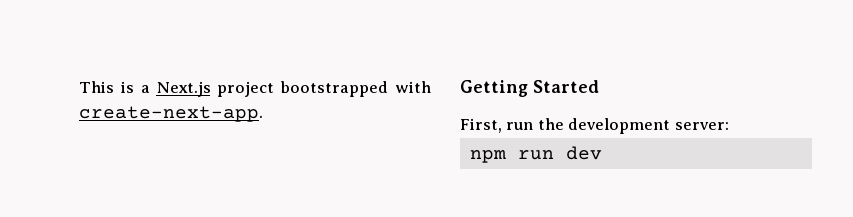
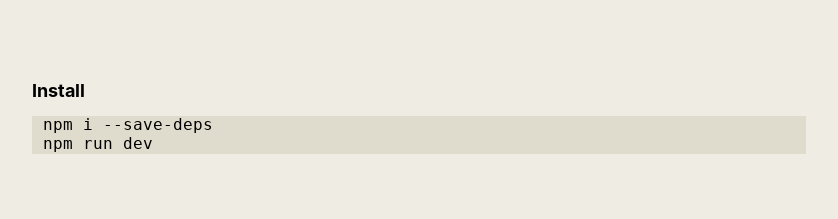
[79,81,431,97] [79,106,263,122] [460,80,599,97] [460,118,729,134] This is a Next.js project bootstrapped with create-next-app. // Getting Started // First, run the development server: -> [32,84,85,97] [42,118,213,133] Install // npm i --save-deps

